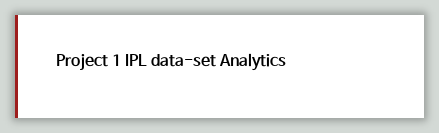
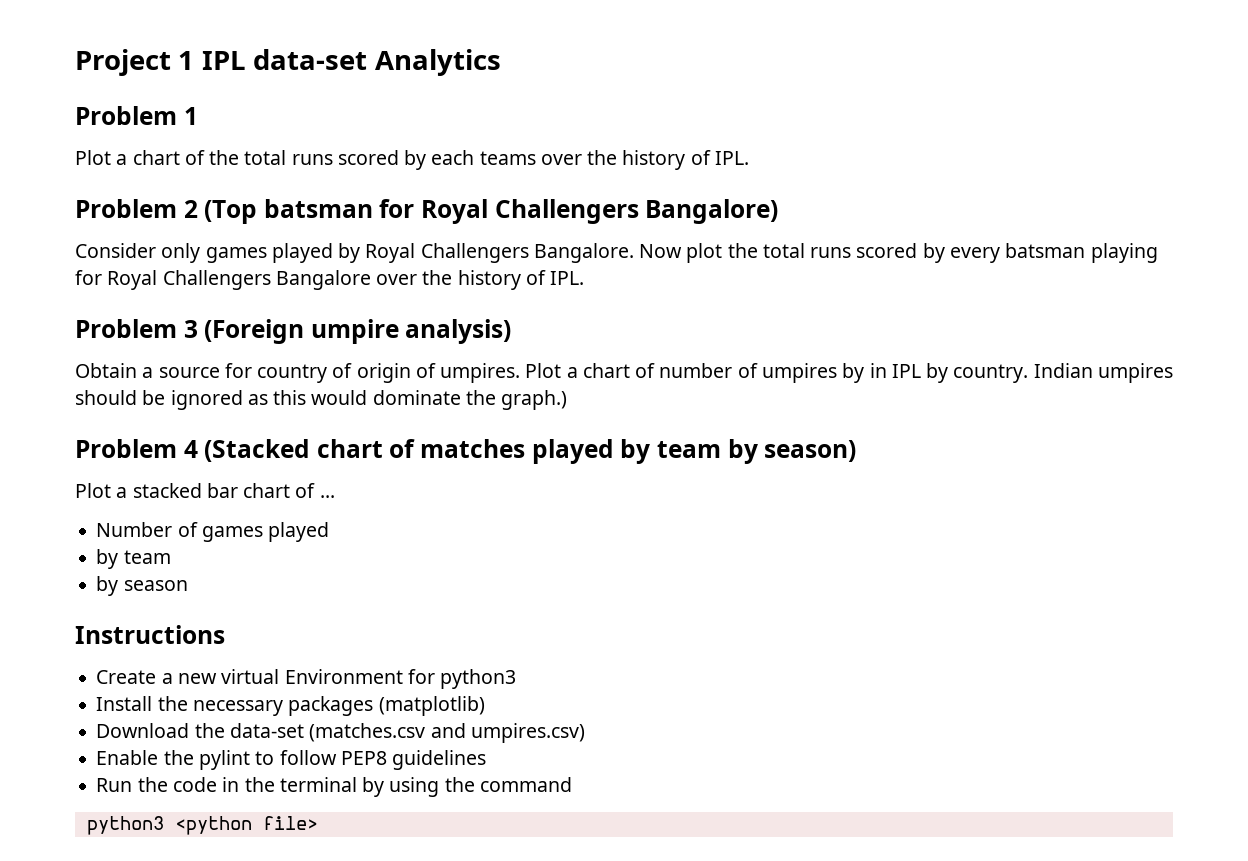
(286, 62) none -> [75,106,198,125] [75,150,749,170] [75,199,779,224] [75,243,1158,263] [75,270,585,290] [75,319,512,344] [75,363,1173,383] [75,390,568,410] [75,439,857,464] [75,483,335,498] [96,522,330,542] [96,549,171,569] [96,576,188,596] [75,625,225,644] [96,669,517,689] [96,696,485,716] [96,723,585,743] [96,750,487,770] [96,777,572,797] [86,816,318,835] // Problem 1 // Plot a chart of the total runs scored by each teams over the history of IPL. // Problem 2 (Top batsman for Royal Challengers Bangalore) // Consider only games played by Royal Challengers Bangalore. Now plot the total runs scored by every batsman playing for Royal Challengers Bangalore over the history of IPL. // Problem 3 (Foreign umpire analysis) // Obtain a source for country of origin of umpires. Plot a chart of number of umpires by in IPL by country. Indian umpires should be ignored as this would dominate the graph.) // Problem 4 (Stacked chart of matches played by team by season) // Plot a stacked bar chart of ... // Number of games played // by team // by season // Instructions // Create a new virtual Environment for python3 // Install the necessary packages (matplotlib) // Download the data-set (matches.csv and umpires.csv) // Enable the pylint to follow PEP8 guidelines // Run the code in the terminal by using the command // python3 <python file>

